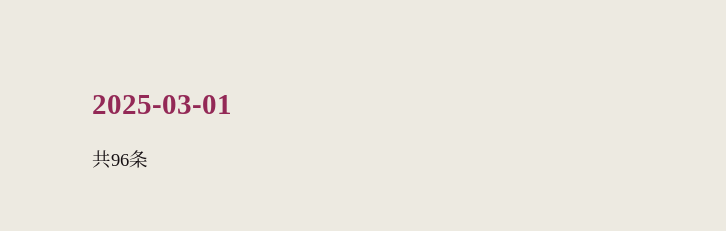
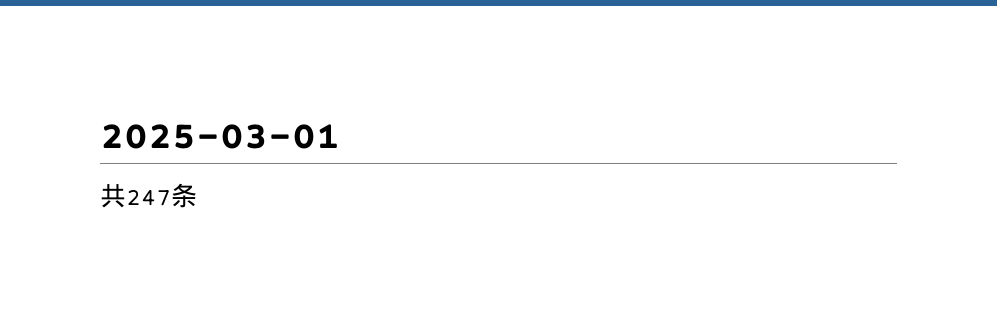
[111,154,129,166] 96 -> [126,189,171,206] 247

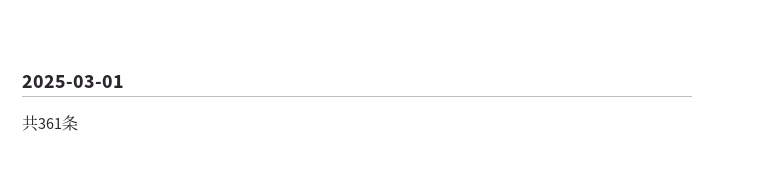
[126,189,171,206] 247 -> [38,118,62,129] 361

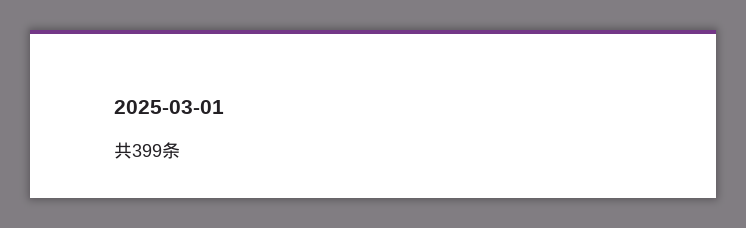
[38,118,62,129] 361 -> [132,144,162,157] 399

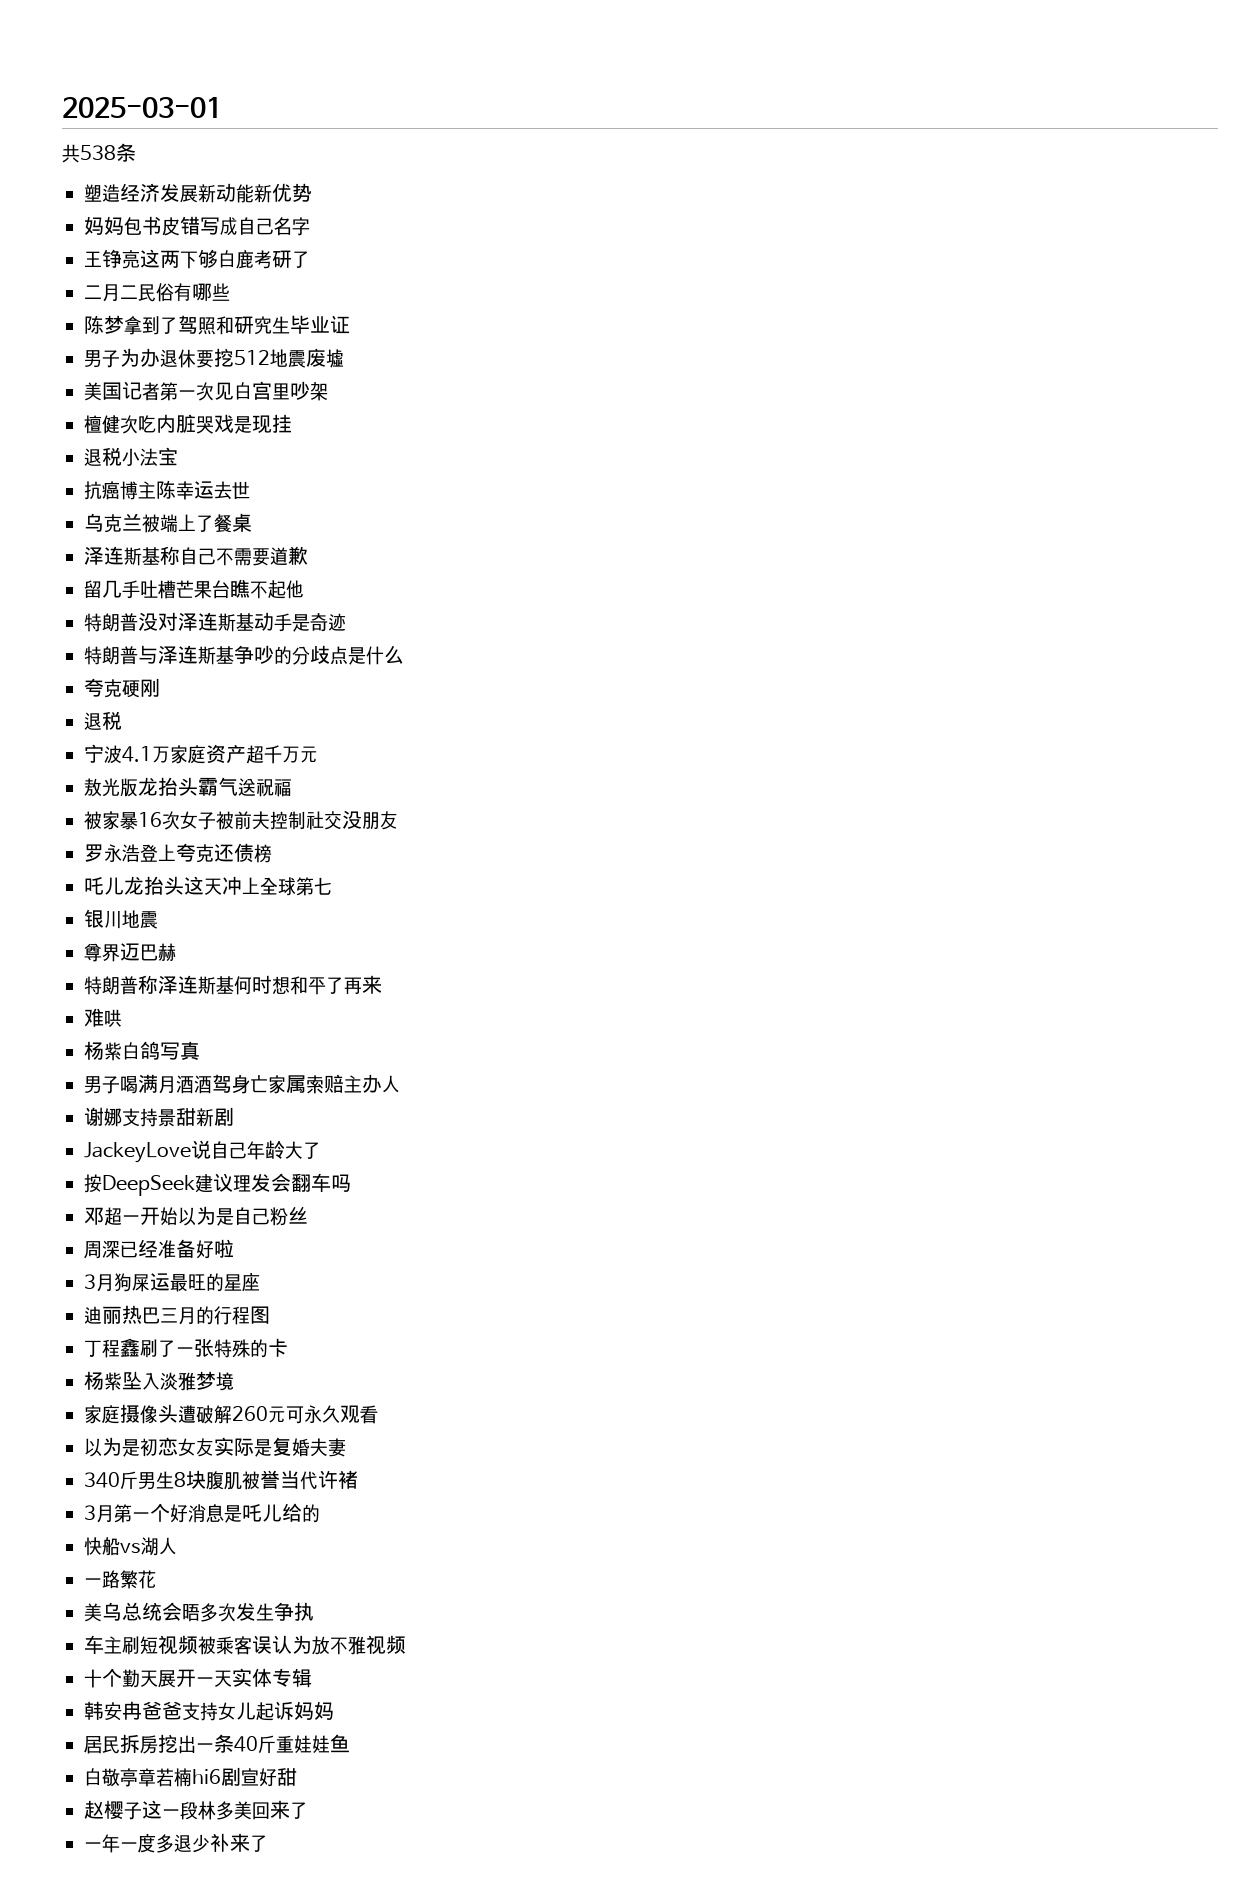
[132,142,180,159] 399条 -> [80,143,136,162] [84,183,312,203] [84,216,310,236] [84,249,310,269] [84,283,230,302] [84,315,350,335] [84,348,344,368] [84,381,328,401] [84,414,292,434] [84,447,178,466] [84,480,250,500] [84,513,252,533] [84,546,308,566] [84,579,304,599] [84,612,346,632] [84,645,404,665] [84,678,160,698] [84,711,122,730] [84,744,318,764] [84,777,292,797] [84,810,398,830] [84,843,272,863] [84,876,332,896] [84,909,158,929] [84,943,176,962] [84,975,382,995] [84,1008,122,1028] [84,1041,200,1061] [84,1074,400,1094] [84,1107,234,1127] [84,1140,321,1163] [84,1173,351,1196] [84,1206,308,1226] [84,1239,234,1259] [84,1273,260,1292] [84,1305,270,1325] [84,1338,288,1358] [84,1371,234,1391] [84,1404,378,1424] [84,1437,346,1457] [84,1470,358,1490] [84,1503,320,1523] [84,1536,177,1556] [84,1570,156,1589] [84,1602,314,1622] [84,1635,406,1655] [84,1668,312,1688] [84,1701,334,1721] [84,1734,350,1754] [84,1767,297,1787] [84,1800,308,1820] [84,1833,268,1853] 538条 // 塑造经济发展新动能新优势 // 妈妈包书皮错写成自己名字 // 王铮亮这两下够白鹿考研了 // 二月二民俗有哪些 // 陈梦拿到了驾照和研究生毕业证 // 男子为办退休要挖512地震废墟 // 美国记者第一次见白宫里吵架 // 檀健次吃内脏哭戏是现挂 // 退税小法宝 // 抗癌博主陈幸运去世 // 乌克兰被端上了餐桌 // 泽连斯基称自己不需要道歉 // 留几手吐槽芒果台瞧不起他 // 特朗普没对泽连斯基动手是奇迹 // 特朗普与泽连斯基争吵的分歧点是什么 // 夸克硬刚 // 退税 // 宁波4.1万家庭资产超千万元 // 敖光版龙抬头霸气送祝福 // 被家暴16次女子被前夫控制社交没朋友 // 罗永浩登上夸克还债榜 // 吒儿龙抬头这天冲上全球第七 // 银川地震 // 尊界迈巴赫 // 特朗普称泽连斯基何时想和平了再来 // 难哄 // 杨紫白鸽写真 // 男子喝满月酒酒驾身亡家属索赔主办人 // 谢娜支持景甜新剧 // JackeyLove说自己年龄大了 // 按DeepSeek建议理发会翻车吗 // 邓超一开始以为是自己粉丝 // 周深已经准备好啦 // 3月狗屎运最旺的星座 // 迪丽热巴三月的行程图 // 丁程鑫刷了一张特殊的卡 // 杨紫坠入淡雅梦境 // 家庭摄像头遭破解260元可永久观看 // 以为是初恋女友实际是复婚夫妻 // 340斤男生8块腹肌被誉当代许褚 // 3月第一个好消息是吒儿给的 // 快船vs湖人 // 一路繁花 // 美乌总统会晤多次发生争执 // 车主刷短视频被乘客误认为放不雅视频 // 十个勤天展开一天实体专辑 // 韩安冉爸爸支持女儿起诉妈妈 // 居民拆房挖出一条40斤重娃娃鱼 // 白敬亭章若楠hi6剧宣好甜 // 赵樱子这一段林多美回来了 // 一年一度多退少补来了

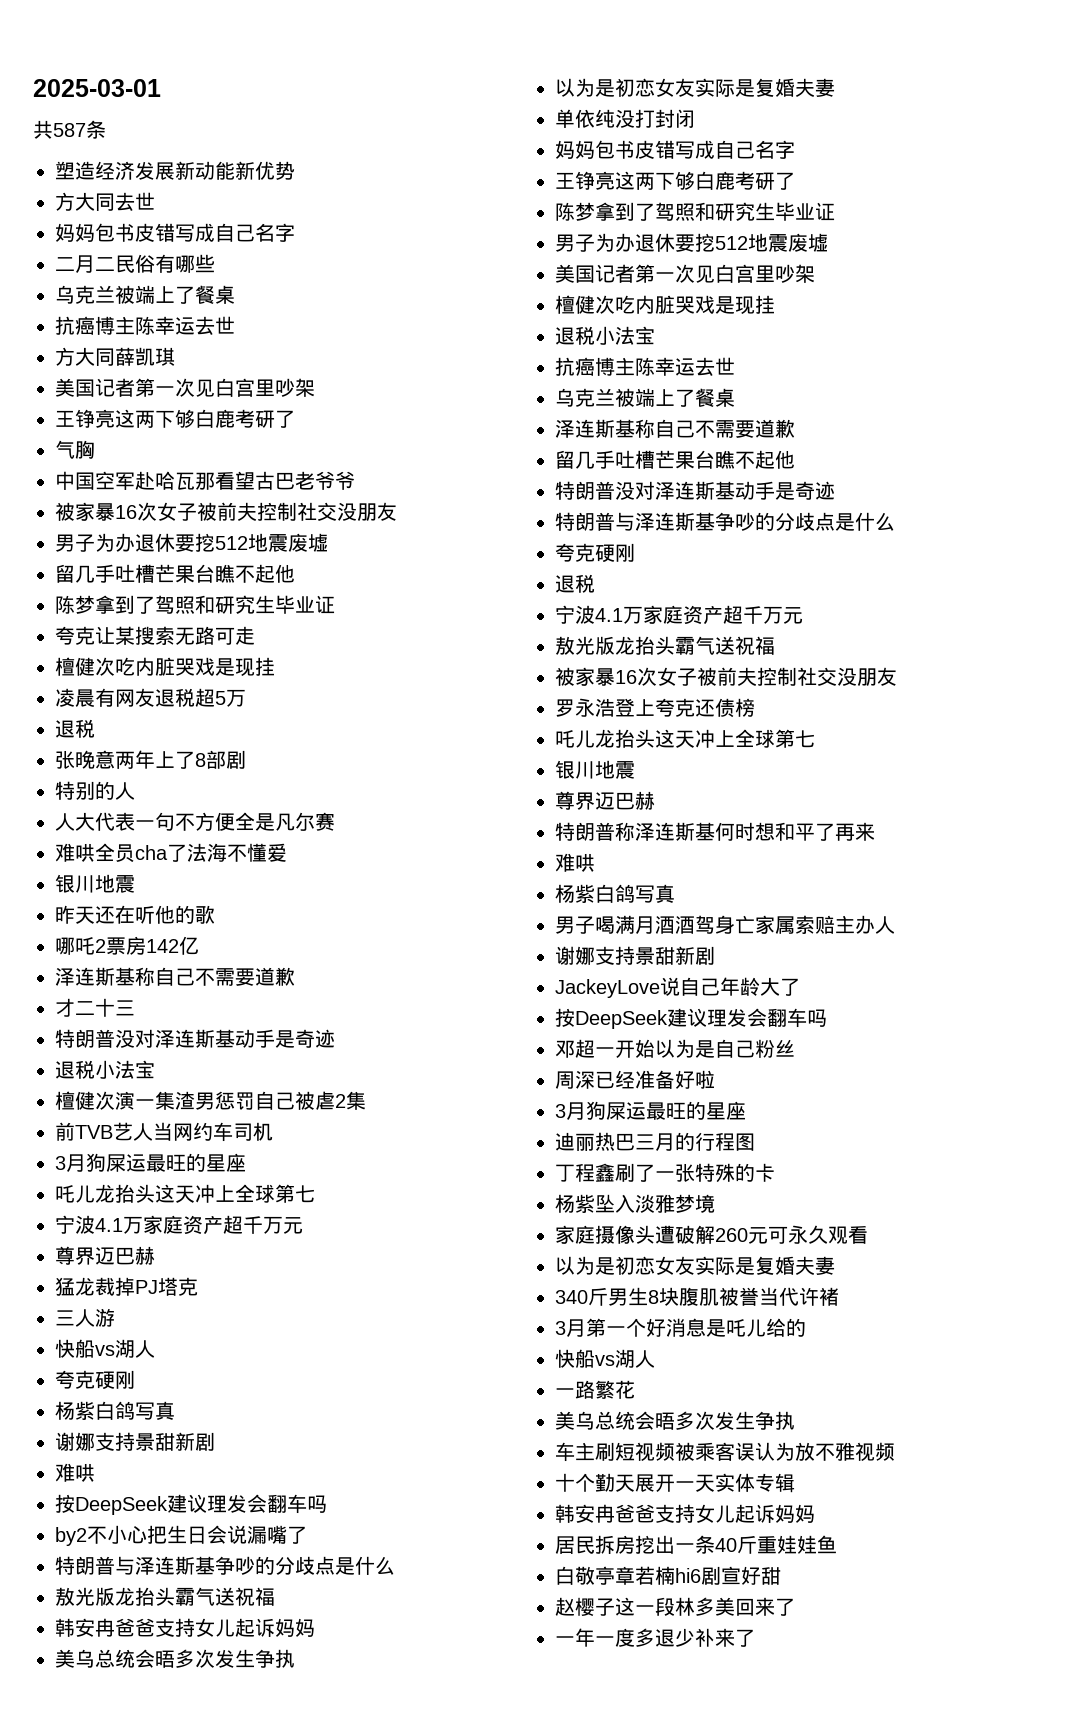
[80,145,116,160] 538 -> [53,123,86,137] 587
(312, 192) none -> [55,192,155,211] [55,223,295,242] [55,254,215,273] [55,285,235,304] [55,316,235,335] [55,347,175,366] [55,378,315,397] [55,409,295,428] [55,440,95,459] [55,471,355,490] [55,502,397,521] [55,533,328,552] [55,564,295,583] [55,595,335,614] [55,626,255,645] [55,657,275,677] [55,688,246,707] [55,719,95,738] [55,750,246,769] [55,781,135,800] [55,812,335,831] [55,843,287,863] [55,874,135,893] [55,905,215,924] [55,936,199,955] [55,967,295,986] [55,998,135,1017] [55,1029,335,1048] [55,1060,155,1079] [55,1091,366,1110] [55,1122,273,1142] [55,1153,246,1172] [55,1184,315,1203] [55,1215,303,1235] [55,1246,155,1265] [55,1277,198,1296] [55,1308,115,1327] [55,1339,155,1358] [55,1370,135,1390] [55,1401,175,1420] [55,1432,215,1451] [55,1463,95,1482] [55,1494,327,1515] [55,1525,307,1546] [55,1556,395,1575] [55,1587,275,1606] [55,1618,315,1637] [55,1649,295,1668] [555,78,835,97] [555,109,695,128] // 方大同去世 // 妈妈包书皮错写成自己名字 // 二月二民俗有哪些 // 乌克兰被端上了餐桌 // 抗癌博主陈幸运去世 // 方大同薛凯琪 // 美国记者第一次见白宫里吵架 // 王铮亮这两下够白鹿考研了 // 气胸 // 中国空军赴哈瓦那看望古巴老爷爷 // 被家暴16次女子被前夫控制社交没朋友 // 男子为办退休要挖512地震废墟 // 留几手吐槽芒果台瞧不起他 // 陈梦拿到了驾照和研究生毕业证 // 夸克让某搜索无路可走 // 檀健次吃内脏哭戏是现挂 // 凌晨有网友退税超5万 // 退税 // 张晚意两年上了8部剧 // 特别的人 // 人大代表一句不方便全是凡尔赛 // 难哄全员cha了法海不懂爱 // 银川地震 // 昨天还在听他的歌 // 哪吒2票房142亿 // 泽连斯基称自己不需要道歉 // 才二十三 // 特朗普没对泽连斯基动手是奇迹 // 退税小法宝 // 檀健次演一集渣男惩罚自己被虐2集 // 前TVB艺人当网约车司机 // 3月狗屎运最旺的星座 // 吒儿龙抬头这天冲上全球第七 // 宁波4.1万家庭资产超千万元 // 尊界迈巴赫 // 猛龙裁掉PJ塔克 // 三人游 // 快船vs湖人 // 夸克硬刚 // 杨紫白鸽写真 // 谢娜支持景甜新剧 // 难哄 // 按DeepSeek建议理发会翻车吗 // by2不小心把生日会说漏嘴了 // 特朗普与泽连斯基争吵的分歧点是什么 // 敖光版龙抬头霸气送祝福 // 韩安冉爸爸支持女儿起诉妈妈 // 美乌总统会晤多次发生争执 // 以为是初恋女友实际是复婚夫妻 // 单依纯没打封闭
[84,283,230,302] // 二月二民俗有哪些 -> (795, 181) none

